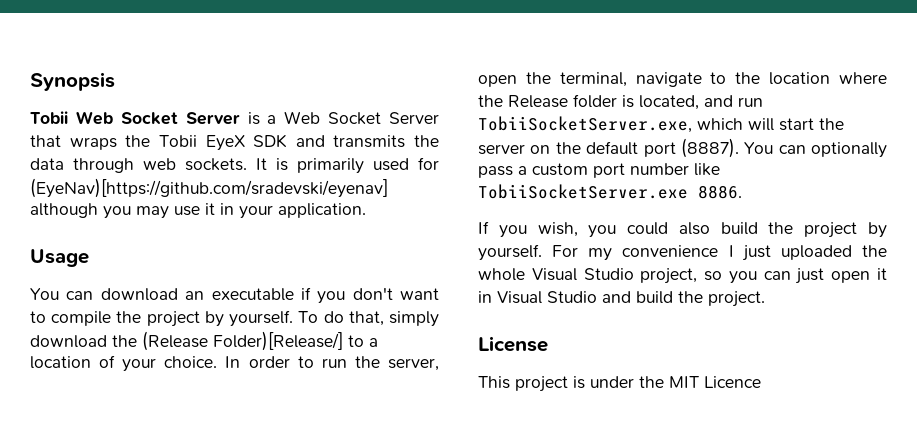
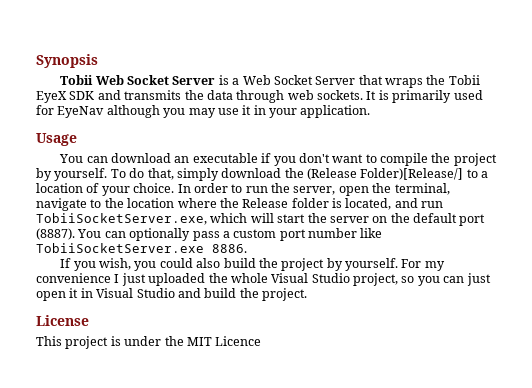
[30,178,388,198] (EyeNav)[https://github.com/sradevski/eyenav] -> [57,106,105,118] EyeNav

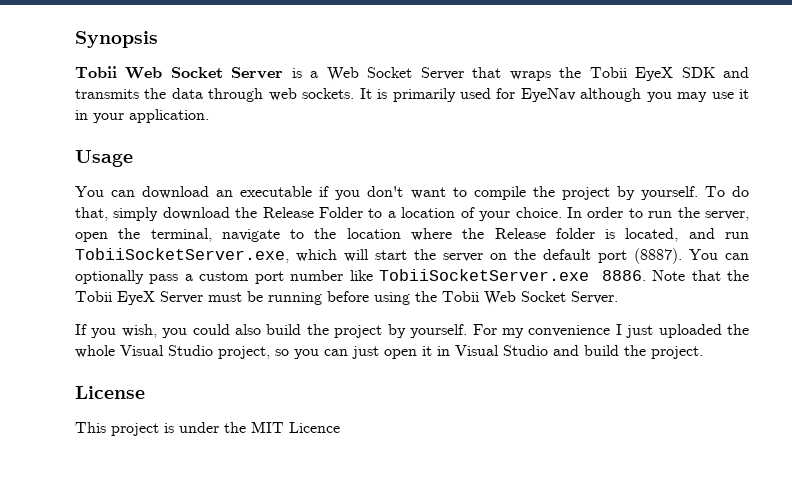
[307,168,464,180] (Release Folder)[Release/] -> [262,207,364,218] Release Folder
(247, 248) none -> [652,270,749,281] [75,291,618,305] Note that the Tobii EyeX Server must be running before using the Tobii Web Socket Server.

